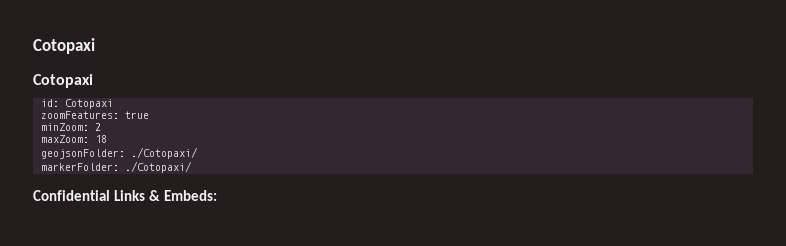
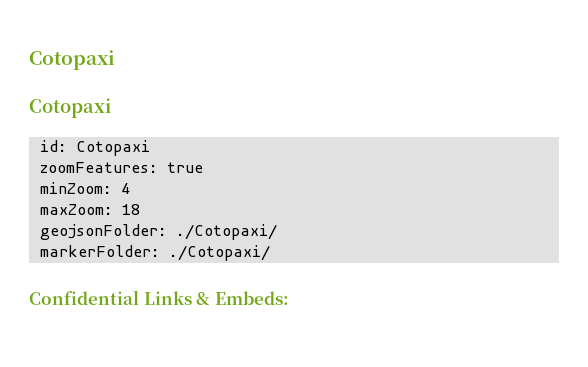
[94,123,101,131] 2 -> [120,183,130,194] 4

